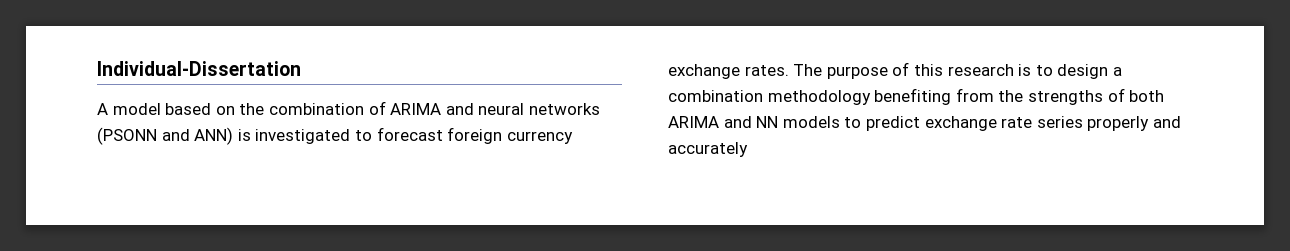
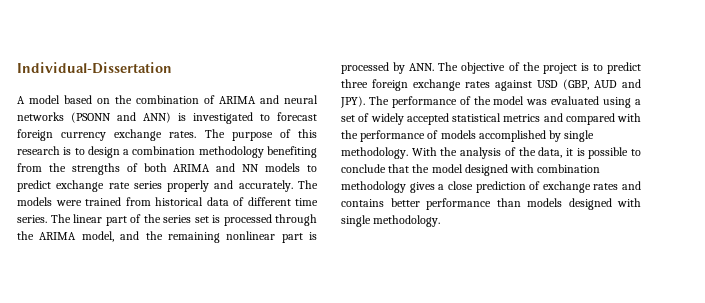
[668,142,748,157] accurately -> [238,180,318,192] [17,197,318,206] [17,214,317,226] [17,231,317,243] [341,62,641,74] [341,79,641,91] [340,96,641,108] [341,113,641,125] [341,130,595,142] [341,147,641,159] [341,164,601,176] [341,181,641,193] [341,198,641,210] [341,215,441,227] accurately. The models were trained from historical data of different time series. The linear part of the series set is processed through the ARIMA model, and the remaining nonlinear part is processed by ANN. The objective of the project is to predict three foreign exchange rates against USD (GBP, AUD and JPY). The performance of the model was evaluated using a set of widely accepted statistical metrics and compared with the performance of models accomplished by single methodology. With the analysis of the data, it is possible to conclude that the model designed with combination methodology gives a close prediction of exchange rates and contains better performance than models designed with single methodology.

